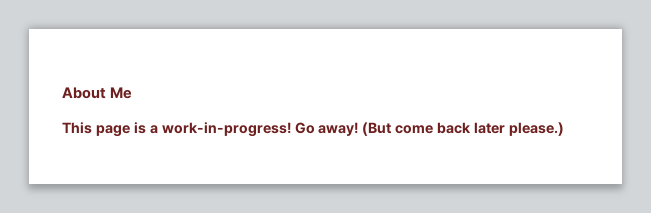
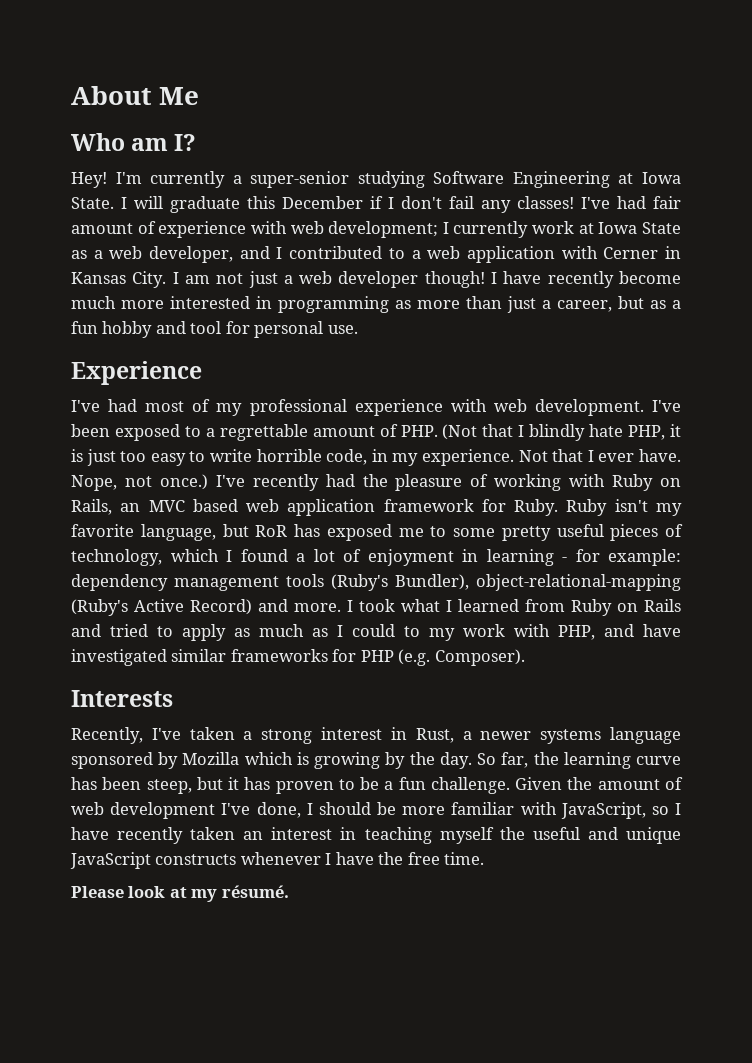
[62,122,565,137] This page is a work-in-progress! Go away! (But come back later please.) -> [71,133,197,151] [71,171,681,188] [71,196,681,213] [71,221,681,238] [71,246,681,263] [71,271,682,288] [71,296,681,313] [71,321,358,338] [71,361,202,385] [71,399,682,416] [71,424,682,441] [71,449,682,466] [71,474,681,491] [71,499,682,516] [71,524,683,541] [71,549,681,566] [71,574,681,591] [71,599,681,616] [71,624,681,641] [71,649,525,666] [71,690,173,707] [71,727,681,744] [71,752,681,769] [71,777,683,794] [71,802,681,819] [71,827,681,844] [70,852,485,869] [71,885,289,902] Who am I? // Hey! I'm currently a super-senior studying Software Engineering at Iowa State. I will graduate this December if I don't fail any classes! I've had fair amount of experience with web development; I currently work at Iowa State as a web developer, and I contributed to a web application with Cerner in Kansas City. I am not just a web developer though! I have recently become much more interested in programming as more than just a career, but as a fun hobby and tool for personal use. // Experience // I've had most of my professional experience with web development. I've been exposed to a regrettable amount of PHP. (Not that I blindly hate PHP, it is just too easy to write horrible code, in my experience. Not that I ever have. Nope, not once.) I've recently had the pleasure of working with Ruby on Rails, an MVC based web application framework for Ruby. Ruby isn't my favorite language, but RoR has exposed me to some pretty useful pieces of technology, which I found a lot of enjoyment in learning - for example: dependency management tools (Ruby's Bundler), object-relational-mapping (Ruby's Active Record) and more. I took what I learned from Ruby on Rails and tried to apply as much as I could to my work with PHP, and have investigated similar frameworks for PHP (e.g. Composer). // Interests // Recently, I've taken a strong interest in Rust, a newer systems language sponsored by Mozilla which is growing by the day. So far, the learning curve has been steep, but it has proven to be a fun challenge. Given the amount of web development I've done, I should be more familiar with JavaScript, so I have recently taken an interest in teaching myself the useful and unique JavaScript constructs whenever I have the free time. // Please look at my résumé.

